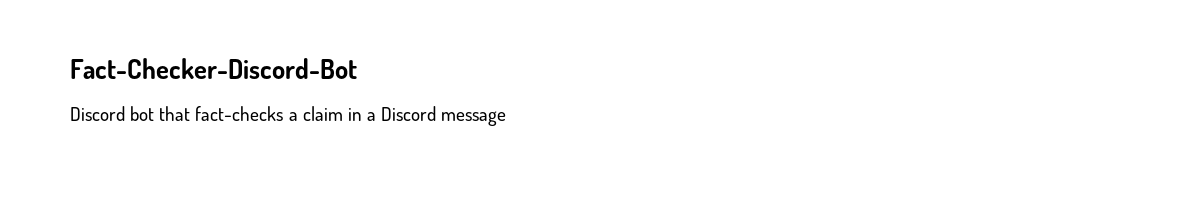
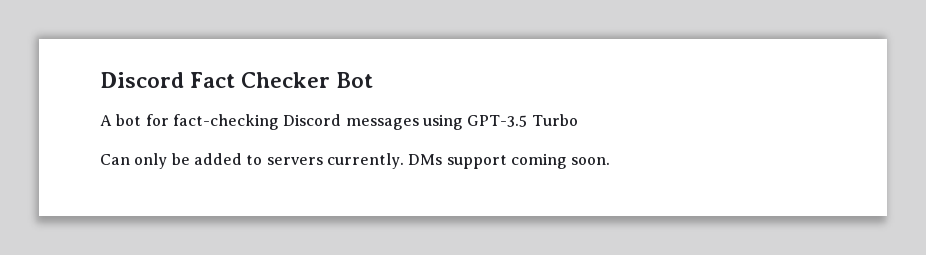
[70,58,357,79] [70,106,507,126] Fact-Checker-Discord-Bot // Discord bot that fact-checks a claim in a Discord message -> [100,72,374,88] [100,114,578,130] [100,153,611,169] Discord Fact Checker Bot // A bot for fact-checking Discord messages using GPT-3.5 Turbo // Can only be added to servers currently. DMs support coming soon.

